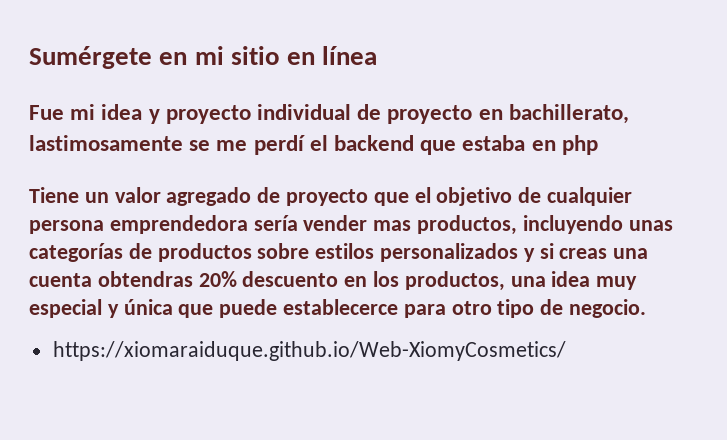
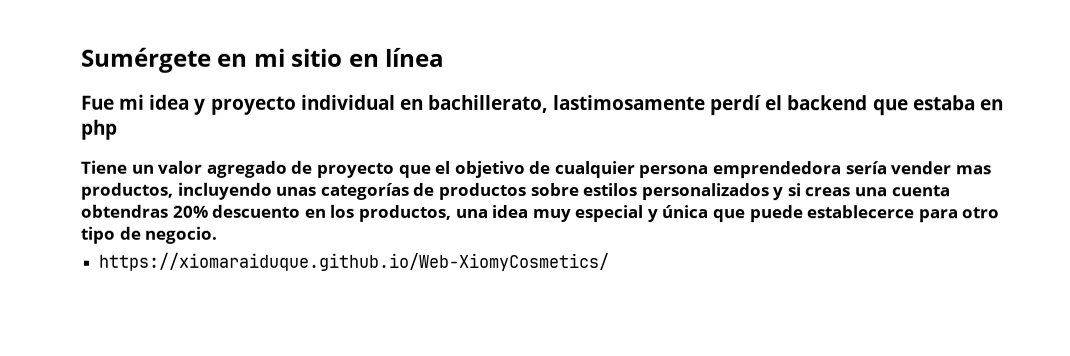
[357,104,473,124] de proyecto -> (396, 102) none
[189,140,248,151] se me -> (707, 103) none

